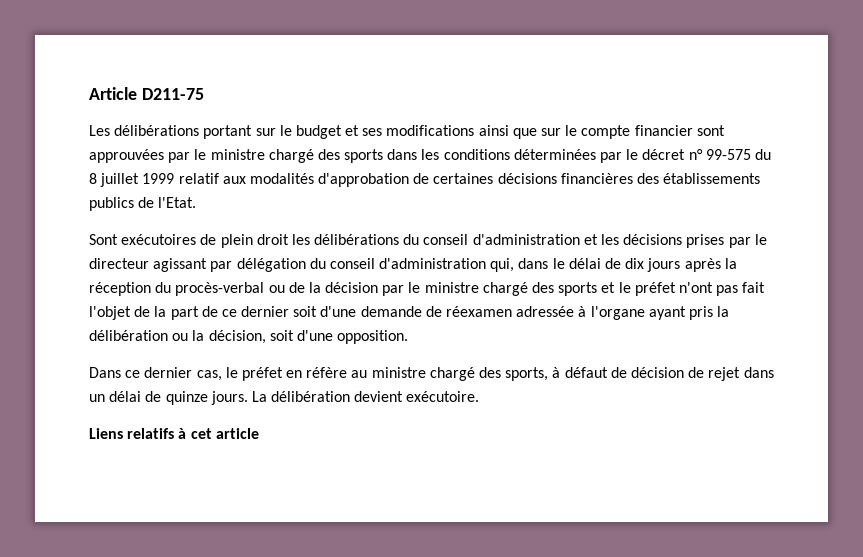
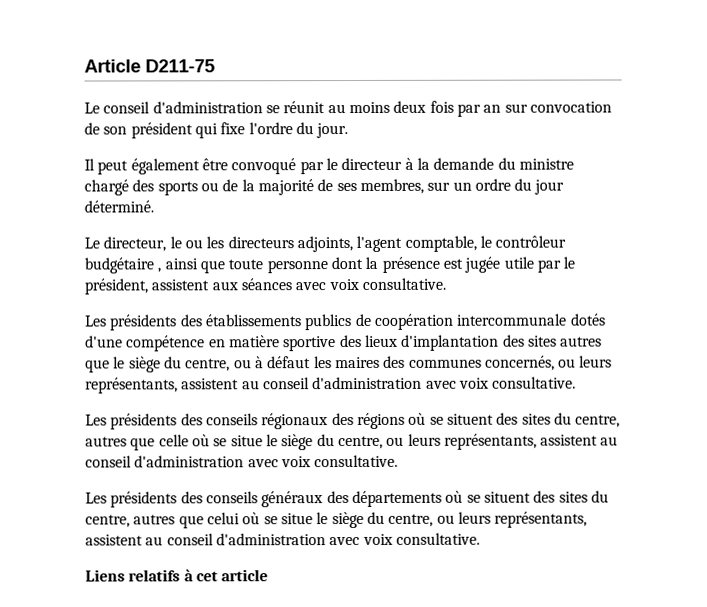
[89,125,725,139] [89,149,771,163] [89,173,761,187] [89,197,197,211] [89,234,767,248] [89,258,737,272] [89,282,766,296] [89,306,730,320] [89,330,409,344] [89,367,774,381] [89,391,480,405] Les délibérations portant sur le budget et ses modifications ainsi que sur le compte financier sont approuvées par le ministre chargé des sports dans les conditions déterminées par le décret n° 99-575 du 8 juillet 1999 relatif aux modalités d'approbation de certaines décisions financières des établissements publics de l'Etat. // Sont exécutoires de plein droit les délibérations du conseil d'administration et les décisions prises par le directeur agissant par délégation du conseil d'administration qui, dans le délai de dix jours après la réception du procès-verbal ou de la décision par le ministre chargé des sports et le préfet n'ont pas fait l'objet de la part de ce dernier soit d'une demande de réexamen adressée à l'organe ayant pris la délibération ou la décision, soit d'une opposition. // Dans ce dernier cas, le préfet en réfère au ministre chargé des sports, à défaut de décision de rejet dans un délai de quinze jours. La délibération devient exécutoire. -> [84,100,612,117] [84,122,349,139] [84,157,574,175] [84,178,565,196] [84,200,154,213] [84,235,567,253] [84,256,576,274] [84,277,446,295] [85,313,606,331] [85,334,603,352] [85,355,613,373] [85,376,577,394] [85,412,621,430] [85,433,619,451] [85,454,399,468] [85,490,609,508] [85,511,588,529] [85,532,480,546] Le conseil d'administration se réunit au moins deux fois par an sur convocation de son président qui fixe l'ordre du jour. // Il peut également être convoqué par le directeur à la demande du ministre chargé des sports ou de la majorité de ses membres, sur un ordre du jour déterminé. // Le directeur, le ou les directeurs adjoints, l'agent comptable, le contrôleur budgétaire , ainsi que toute personne dont la présence est jugée utile par le président, assistent aux séances avec voix consultative. // Les présidents des établissements publics de coopération intercommunale dotés d'une compétence en matière sportive des lieux d'implantation des sites autres que le siège du centre, ou à défaut les maires des communes concernés, ou leurs représentants, assistent au conseil d'administration avec voix consultative. // Les présidents des conseils régionaux des régions où se situent des sites du centre, autres que celle où se situe le siège du centre, ou leurs représentants, assistent au conseil d'administration avec voix consultative. // Les présidents des conseils généraux des départements où se situent des sites du centre, autres que celui où se situe le siège du centre, ou leurs représentants, assistent au conseil d'administration avec voix consultative.

